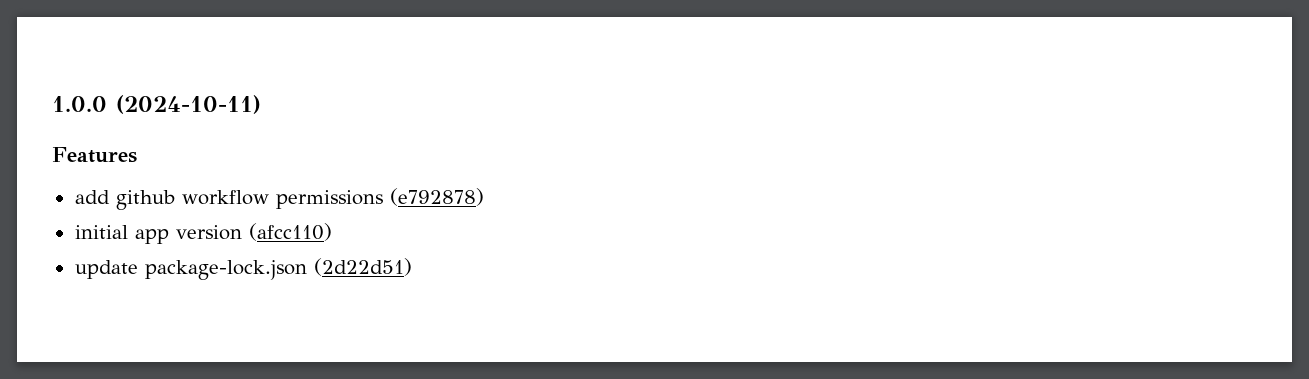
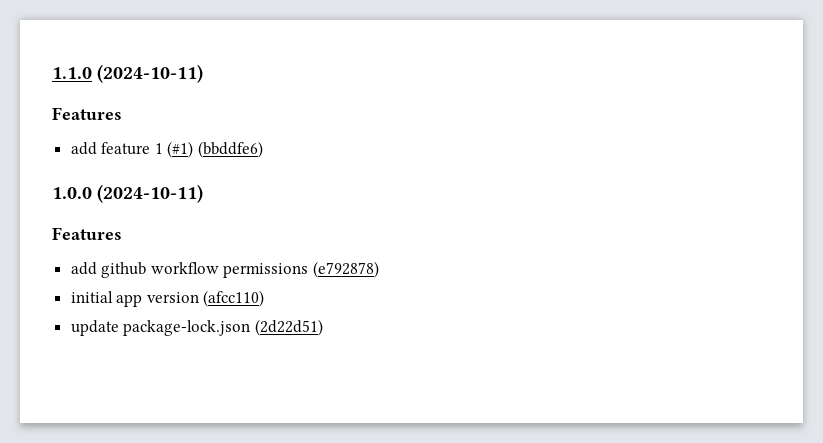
(52, 104) none -> [52,64,204,83] [52,107,122,120] [70,141,264,158] 1.1.0 (2024-10-11) // Features // add feature 1 (#1) (bbddfe6) //

